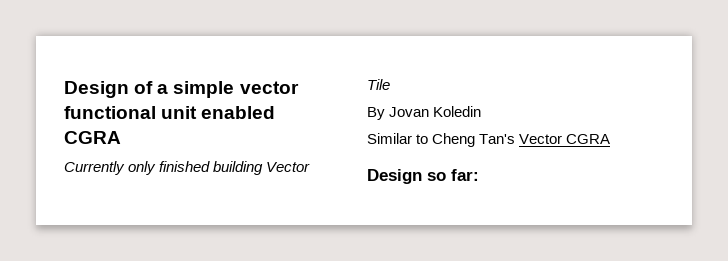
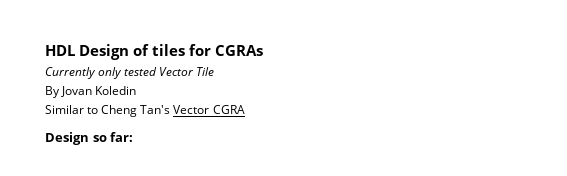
(64, 89) none -> [45,45,75,56] HDL
[157,81,299,98] [64,106,276,119] [64,131,121,144] a simple vector functional unit enabled CGRA -> [152,44,263,56] tiles for CGRAs
[159,161,264,175] finished building -> [124,67,158,76] tested

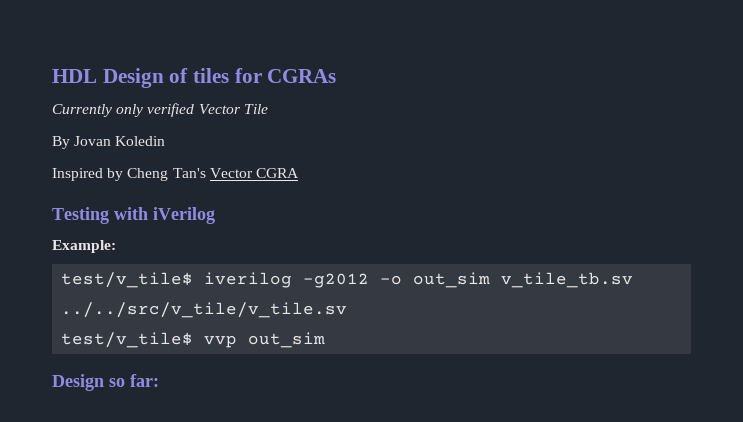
[124,67,158,76] tested -> [147,103,195,117] verified
[45,105,99,114] Similar to -> [52,168,124,181] Inspired by
(245, 109) none -> [52,207,215,224] [52,240,116,253] [61,272,634,288] [61,302,348,318] [61,332,326,348] // Testing with iVerilog // Example: // test/v_tile$ iverilog -g2012 -o out_sim v_tile_tb.sv ../../src/v_tile/v_tile.sv // test/v_tile$ vvp out_sim

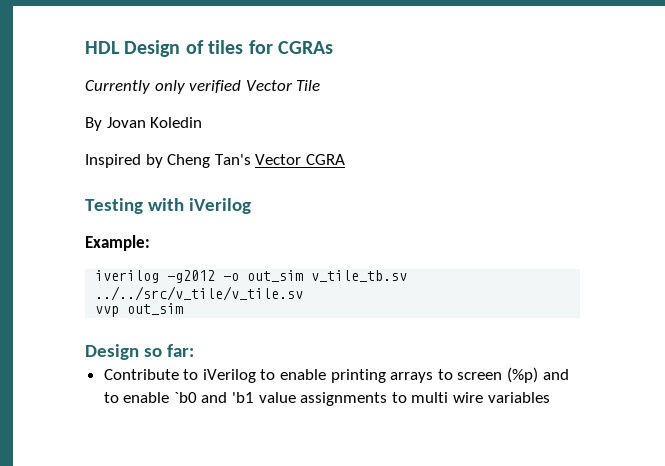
[61,272,194,288] test/v_tile$ -> (150, 243) none
[61,332,194,348] test/v_tile$ -> (304, 293) none
(159, 380) none -> [103,367,569,383] [103,392,550,406] // Contribute to iVerilog to enable printing arrays to screen (%p) and to enable `b0 and 'b1 value assignments to multi wire variables

